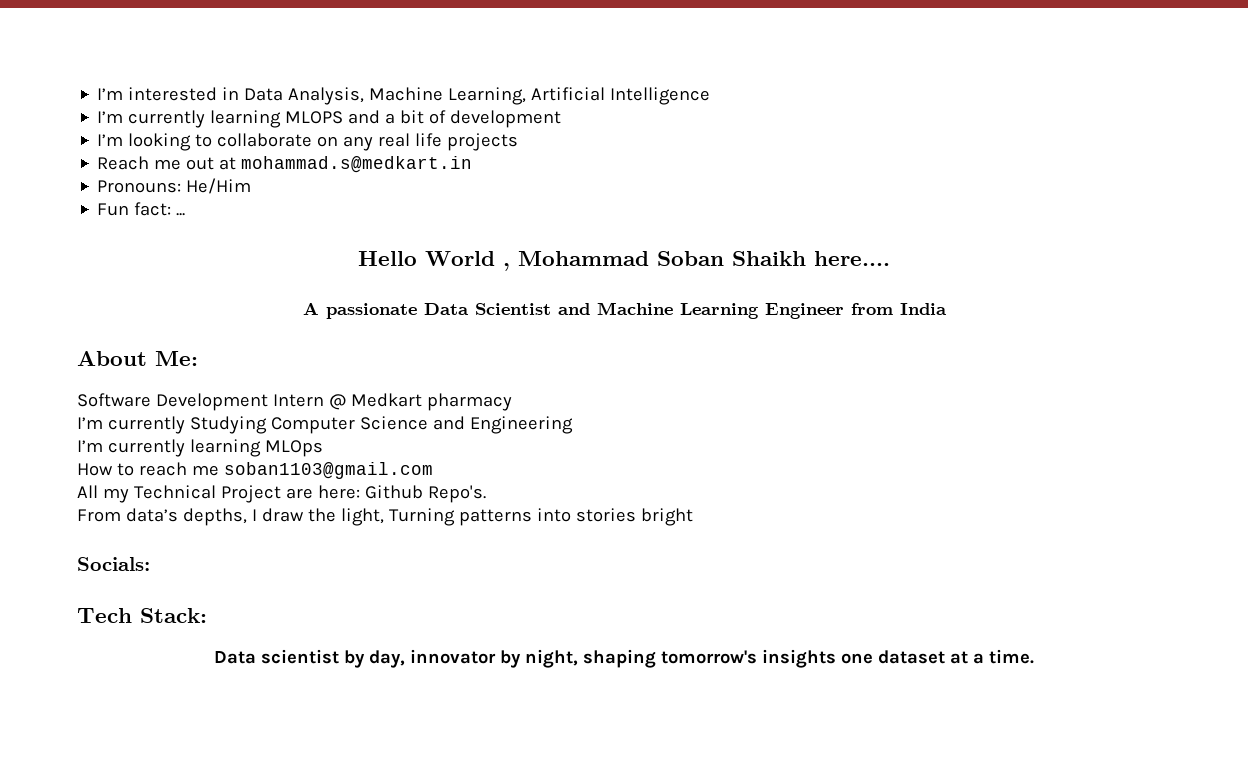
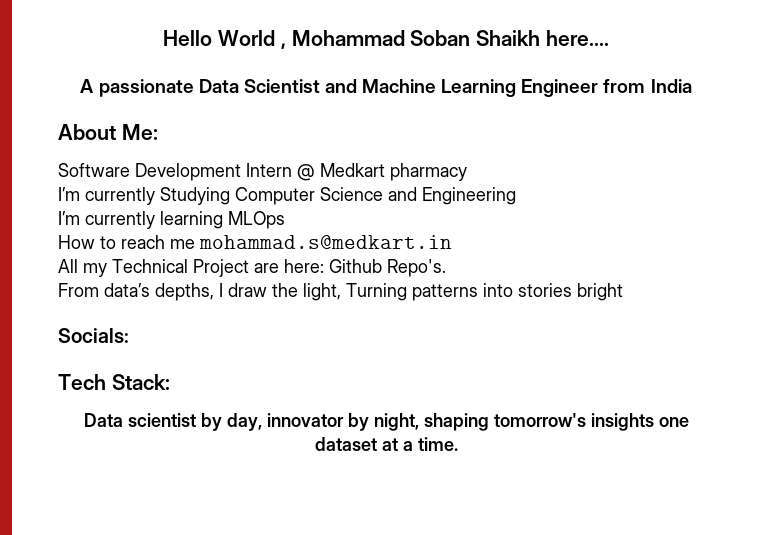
[97,87,711,105] [97,110,562,128] [97,133,519,151] [97,156,473,173] [97,178,252,194] [97,202,186,216] I’m interested in Data Analysis, Machine Learning, Artificial Intelligence // I’m currently learning MLOPS and a bit of development // I’m looking to collaborate on any real life projects // Reach me out at mohammad.s@medkart.in // Pronouns: He/Him // Fun fact: ... // -> (163, 38) none
[223,462,433,479] soban1103@gmail.com -> [199,235,452,249] mohammad.s@medkart.in

